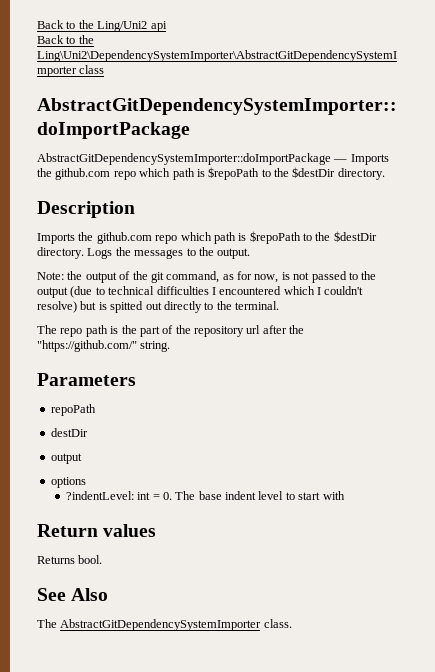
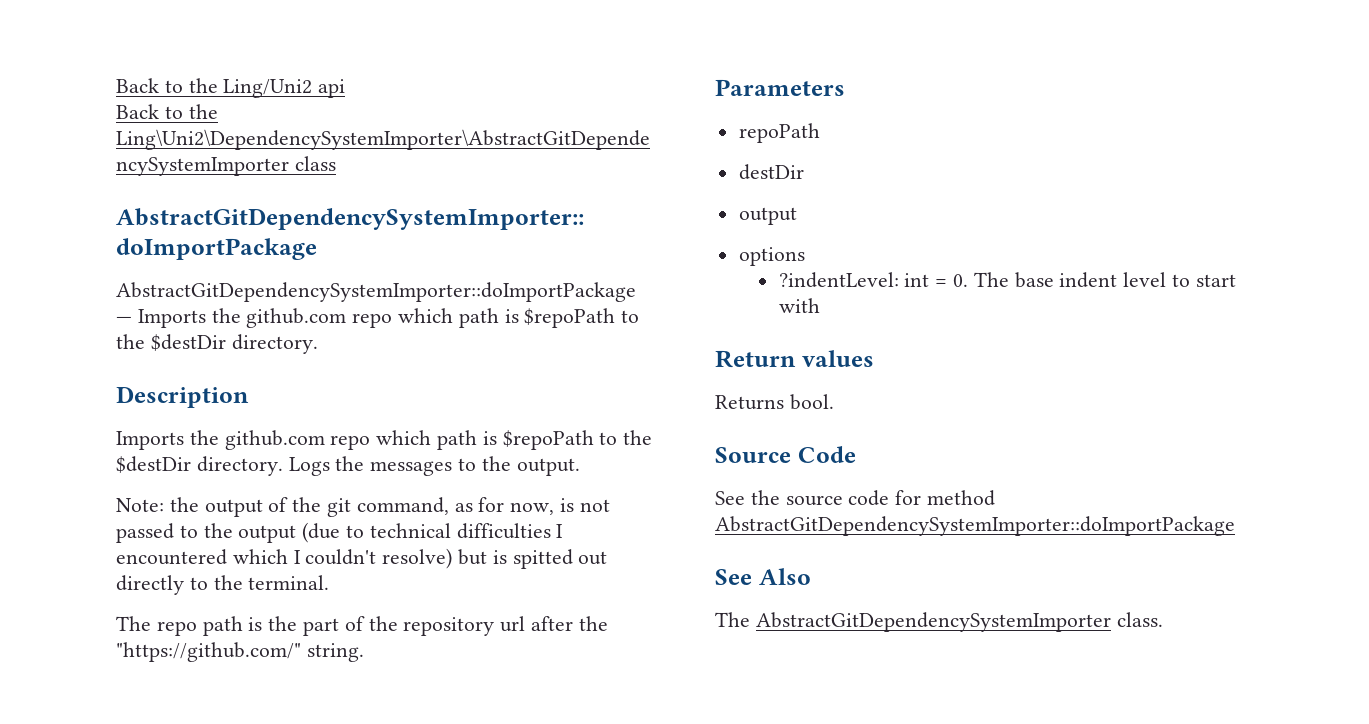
(103, 559) none -> [715,446,856,463] [715,490,996,506] [715,516,1235,536] // Source Code // See the source code for method AbstractGitDependencySystemImporter::doImportPackage

